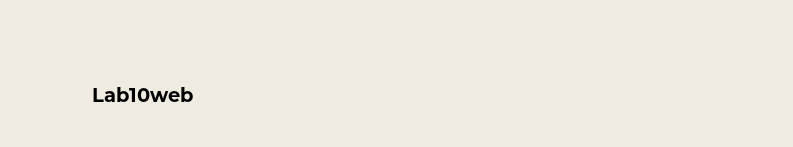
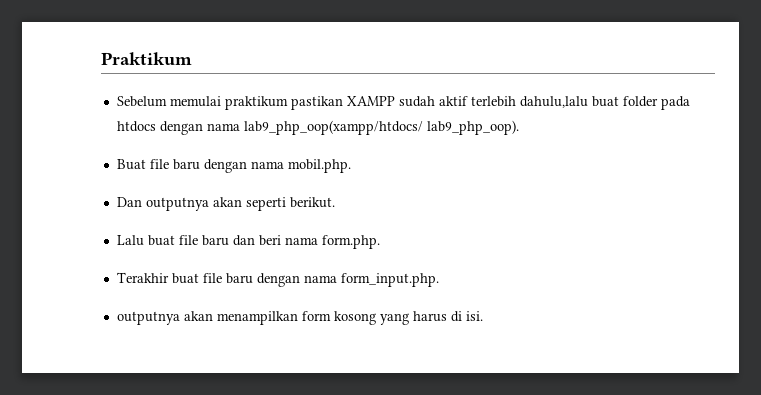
[92,87,193,102] Lab10web -> [101,52,192,66] [116,96,690,110] [116,120,519,135] [116,159,351,173] [116,197,335,211] [116,235,380,249] [116,272,439,287] [116,311,483,325] Praktikum // Sebelum memulai praktikum pastikan XAMPP sudah aktif terlebih dahulu,lalu buat folder pada htdocs dengan nama lab9_php_oop(xampp/htdocs/ lab9_php_oop). // Buat file baru dengan nama mobil.php. // Dan outputnya akan seperti berikut. // Lalu buat file baru dan beri nama form.php. // Terakhir buat file baru dengan nama form_input.php. // outputnya akan menampilkan form kosong yang harus di isi.

